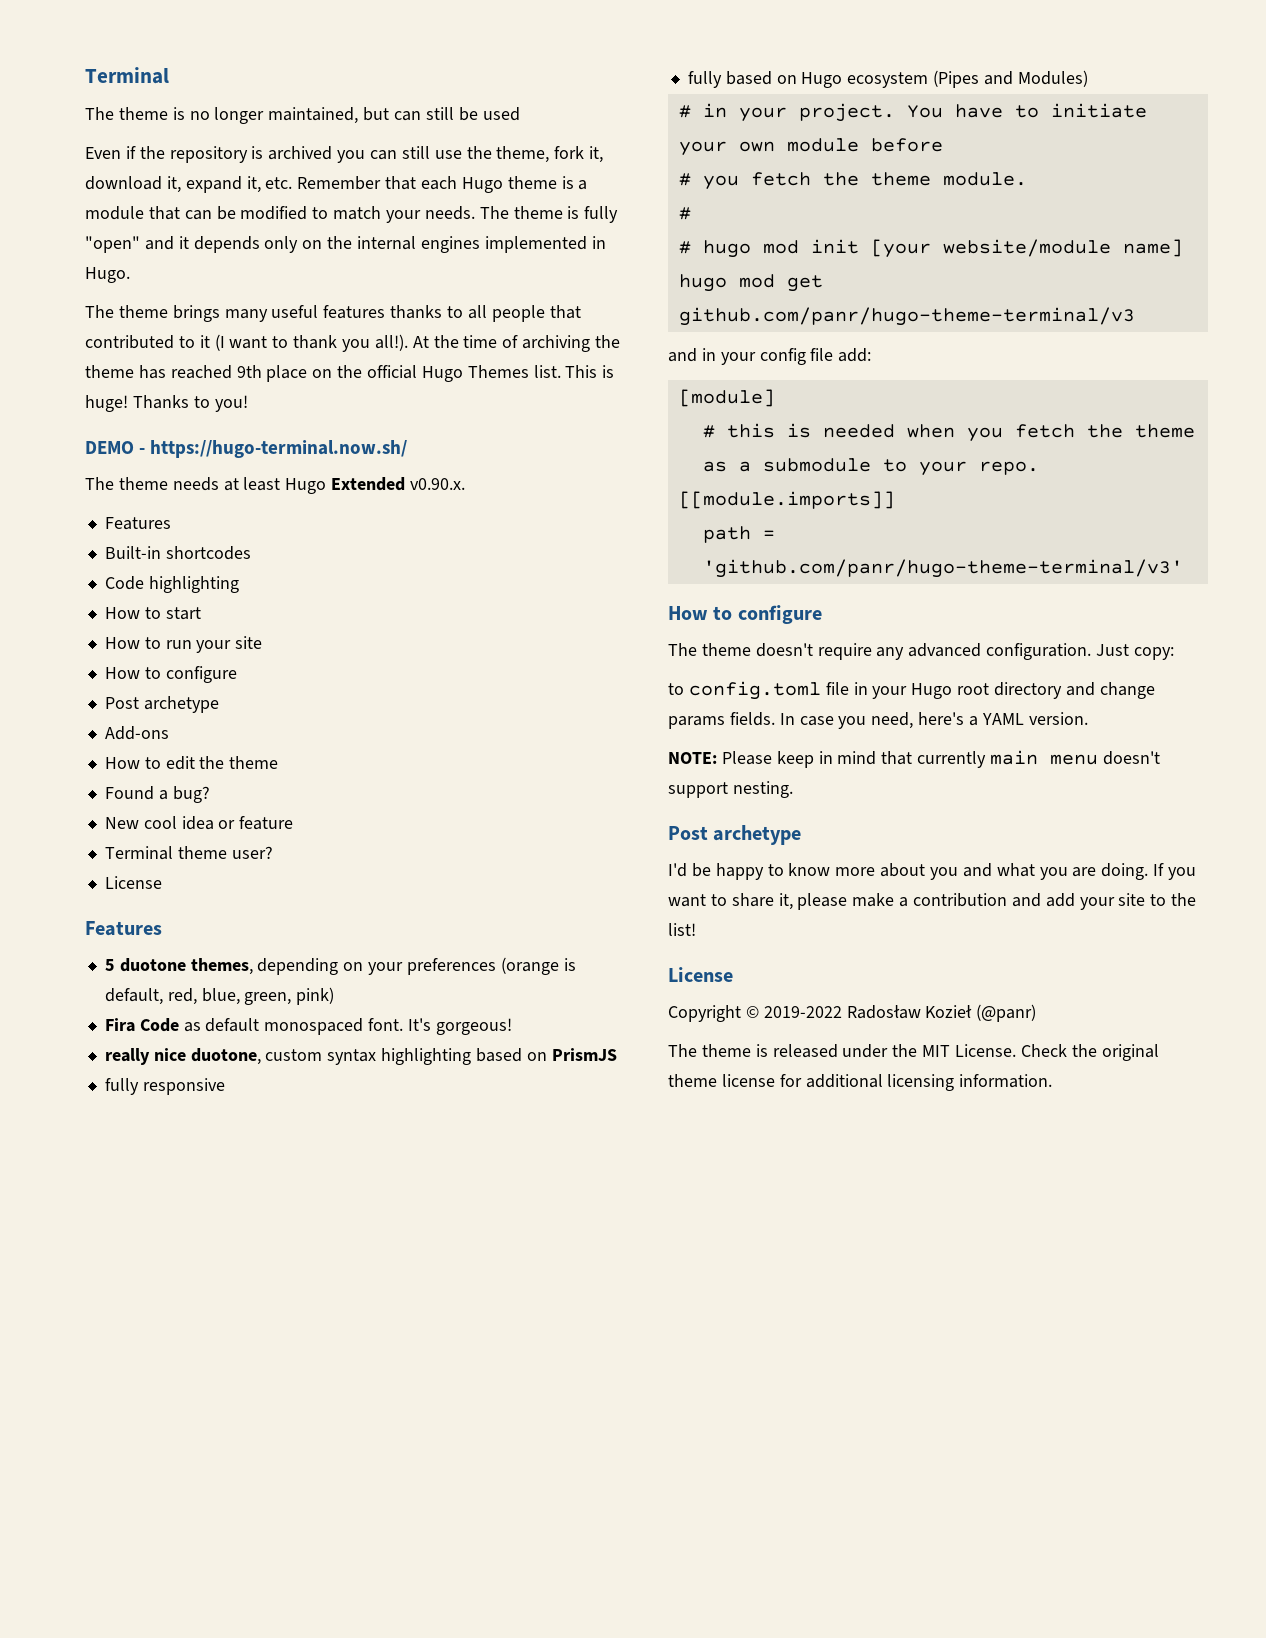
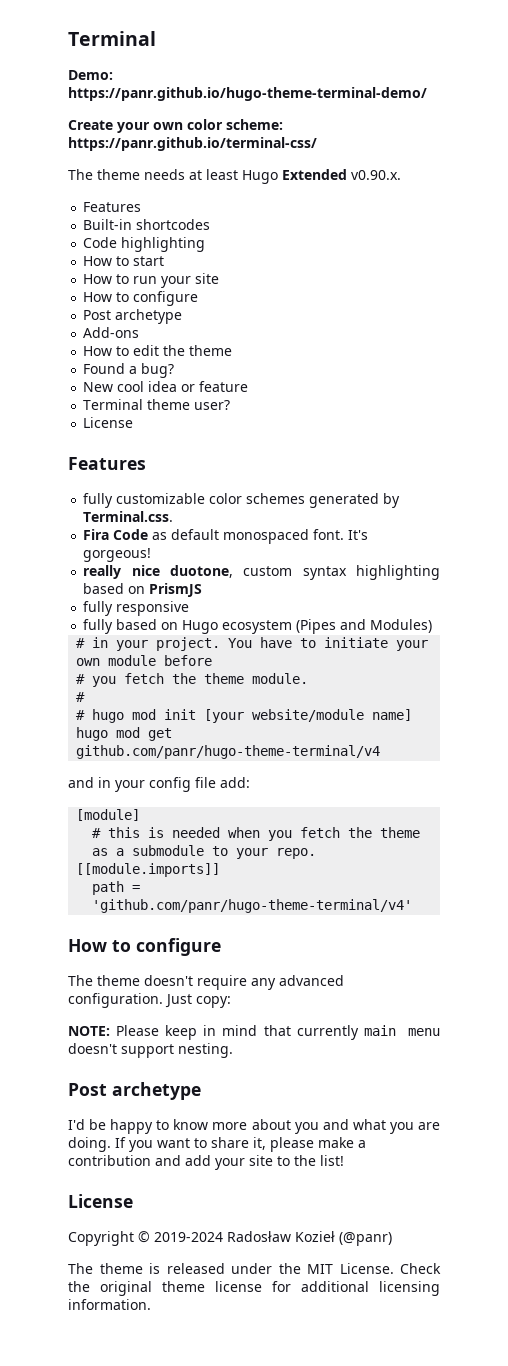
[85,107,520,124] [85,146,604,163] [85,176,588,193] [85,206,619,223] [85,236,606,253] [85,267,130,283] [85,305,581,322] [85,334,621,352] [85,365,615,382] [85,395,248,412] [85,440,408,458] The theme is no longer maintained, but can still be used // Even if the repository is archived you can still use the theme, fork it, download it, expand it, etc. Remember that each Hugo theme is a module that can be modified to match your needs. The theme is fully "open" and it depends only on the internal engines implemented in Hugo. // The theme brings many useful features thanks to all people that contributed to it (I want to thank you all!). At the time of archiving the theme has reached 9th place on the official Hugo Themes list. This is huge! Thanks to you! // DEMO - https://hugo-terminal.now.sh/ -> [68,70,113,80] [68,87,427,101] [68,119,283,133] [68,137,317,151] Demo: https://panr.github.io/hugo-theme-terminal-demo/ // Create your own color scheme: https://panr.github.io/terminal-css/
[104,957,576,975] [104,987,335,1005] 5 duotone themes, depending on your preferences (orange is default, red, blue, green, pink) -> [83,493,401,508] [83,511,174,522] fully customizable color schemes generated by Terminal.css.
[678,307,1135,326] github.com/panr/hugo-theme-terminal/v3 -> [76,745,381,759] github.com/panr/hugo-theme-terminal/v4
[702,559,1183,578] 'github.com/panr/hugo-theme-terminal/v3' -> [92,899,413,913] 'github.com/panr/hugo-theme-terminal/v4'
[668,681,1155,700] [668,712,1088,729] // to config.toml file in your Hugo root directory and change params fields. In case you need, here's a YAML version. -> (231, 1002) none
[763,1006,842,1018] 2019-2022 -> [154,1232,223,1242] 2019-2024

